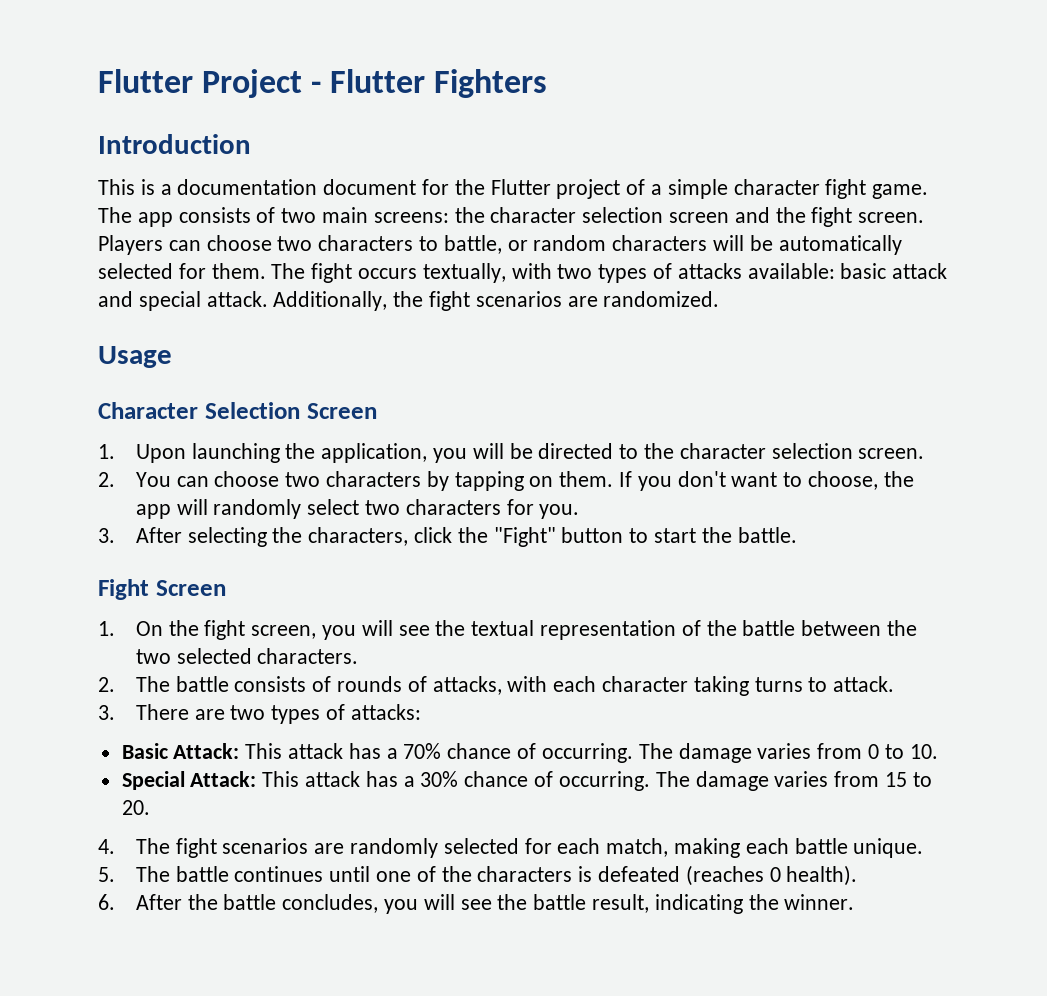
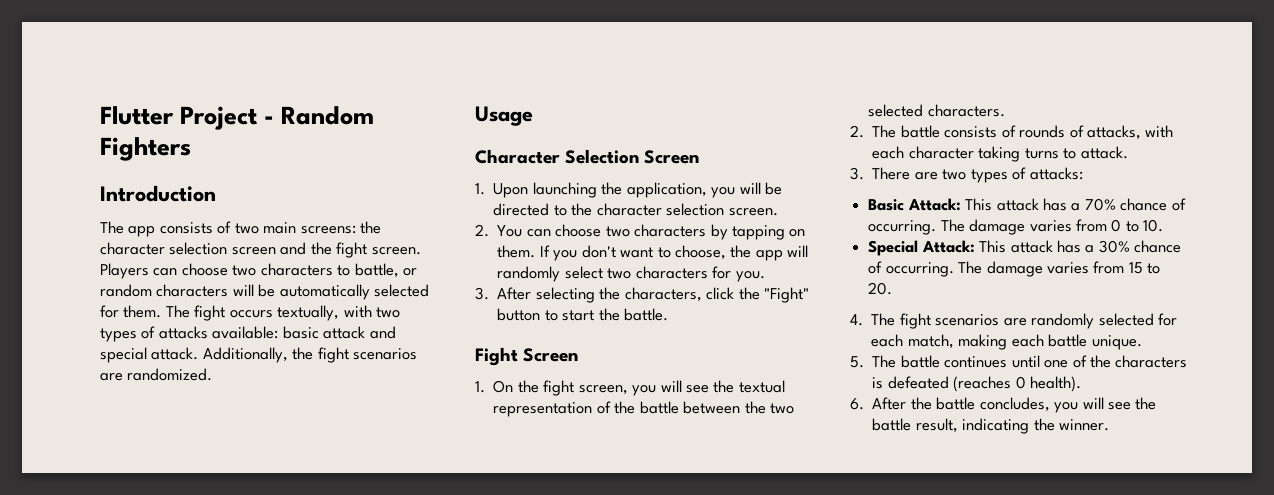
[330,69,426,93] Flutter -> [281,106,375,125] Random
[98,179,929,199] This is a documentation document for the Flutter project of a simple character fight game. -> (216, 193) none

